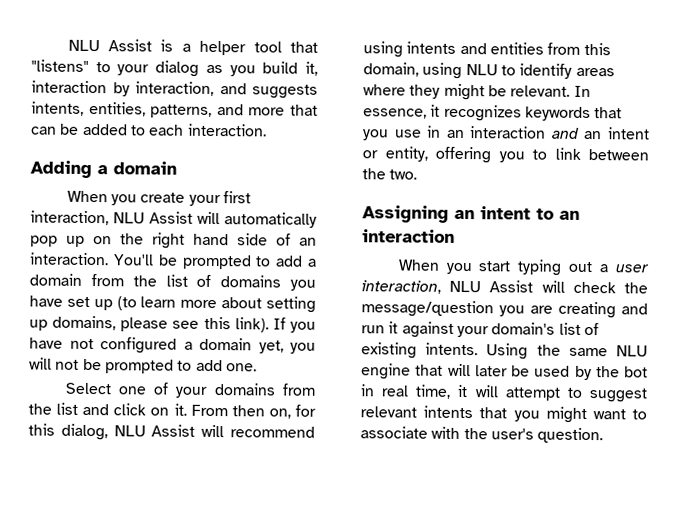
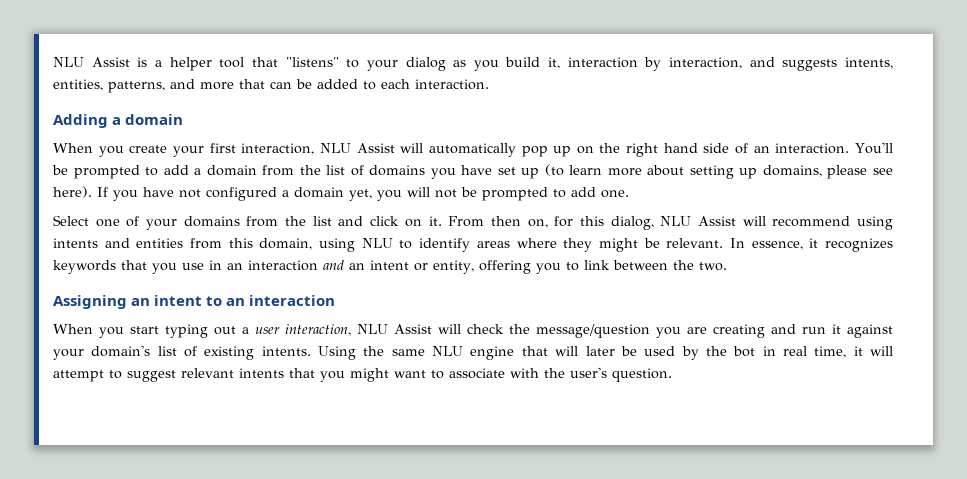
[203,316,269,333] this link). -> [53,186,92,198] here).

